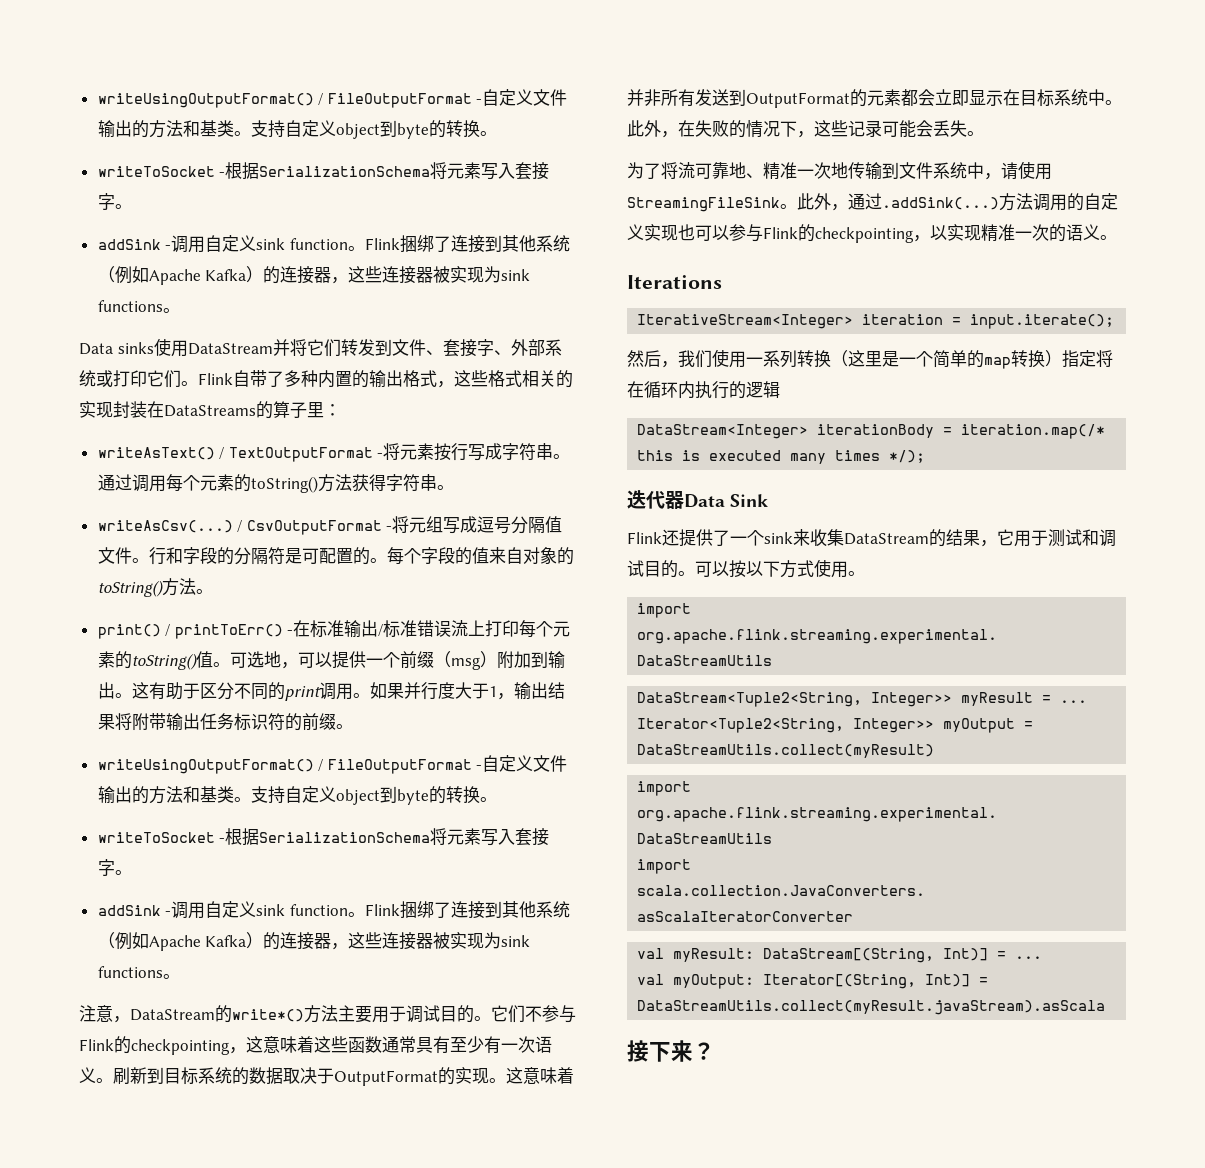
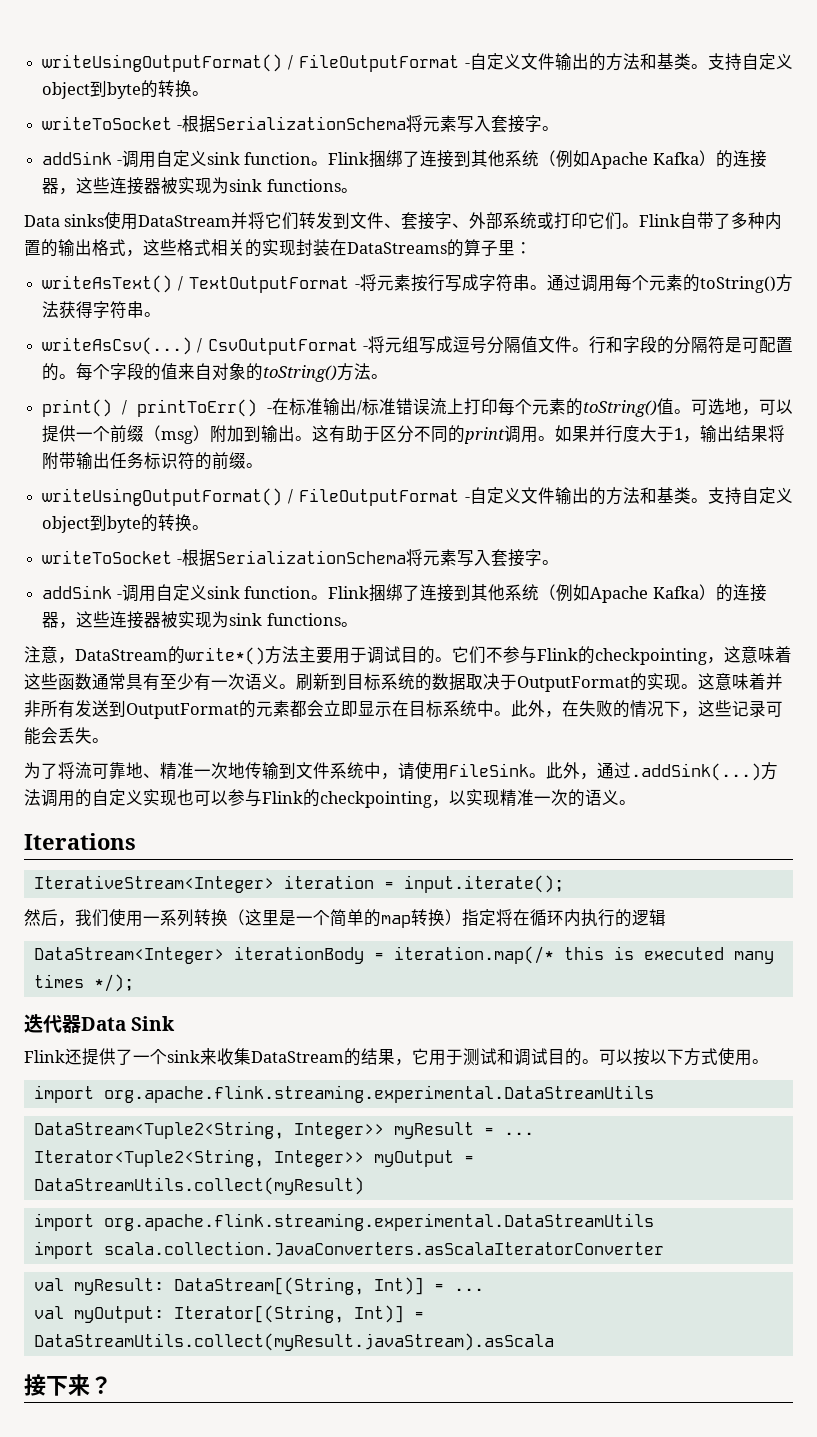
[627,197,780,212] StreamingFileSink -> [449,763,529,777] FileSink

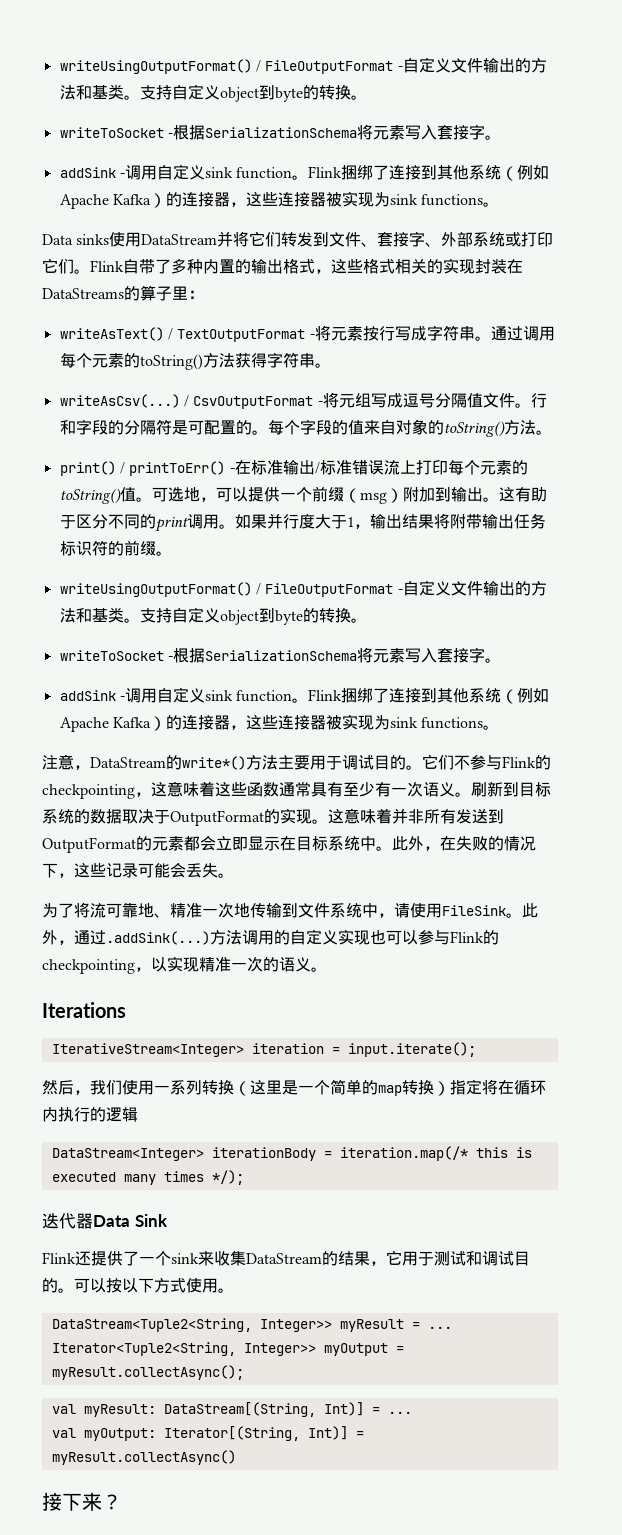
[33,1085,654,1103] // import org.apache.flink.streaming.experimental.DataStreamUtils -> (234, 1290) none
[33,1177,364,1195] [33,1213,654,1231] [33,1241,664,1259] DataStreamUtils.collect(myResult) // import org.apache.flink.streaming.experimental.DataStreamUtils // import scala.collection.JavaConverters.asScalaIteratorConverter -> [51,1365,244,1380] myResult.collectAsync();
[33,1333,554,1351] DataStreamUtils.collect(myResult.javaStream).asScala -> [51,1450,236,1465] myResult.collectAsync()

